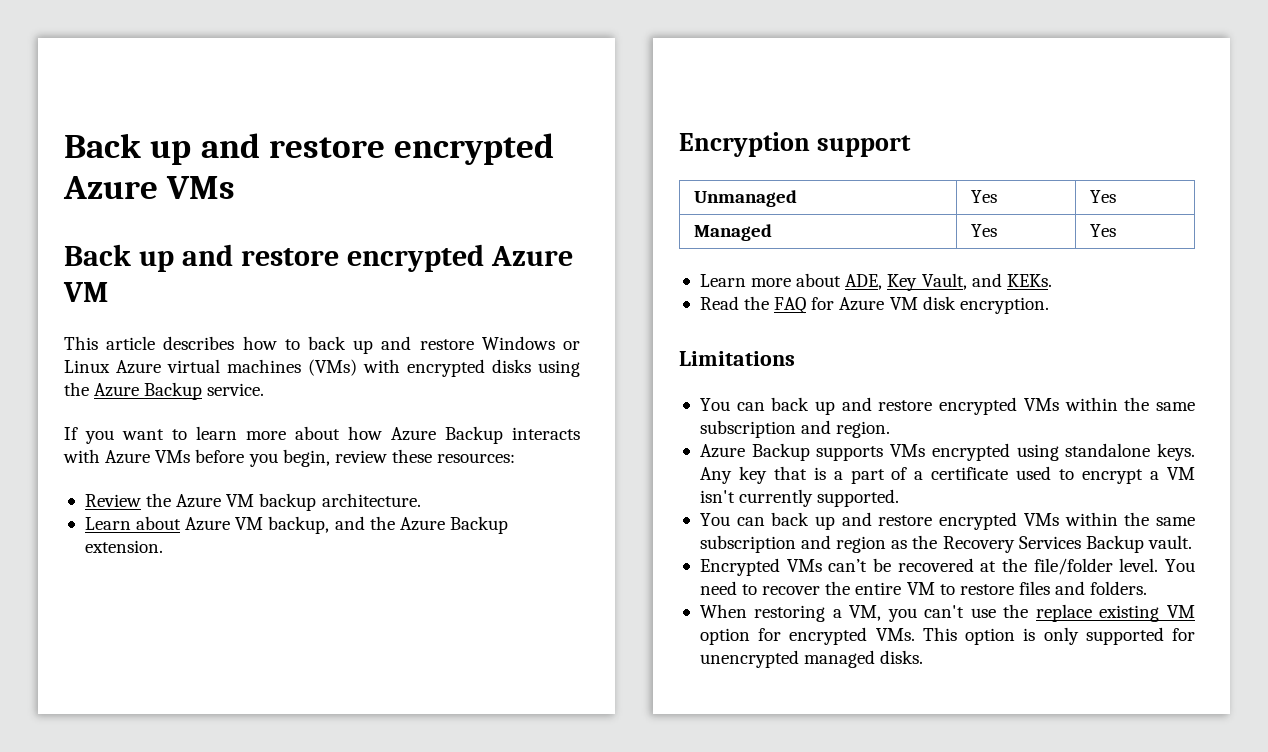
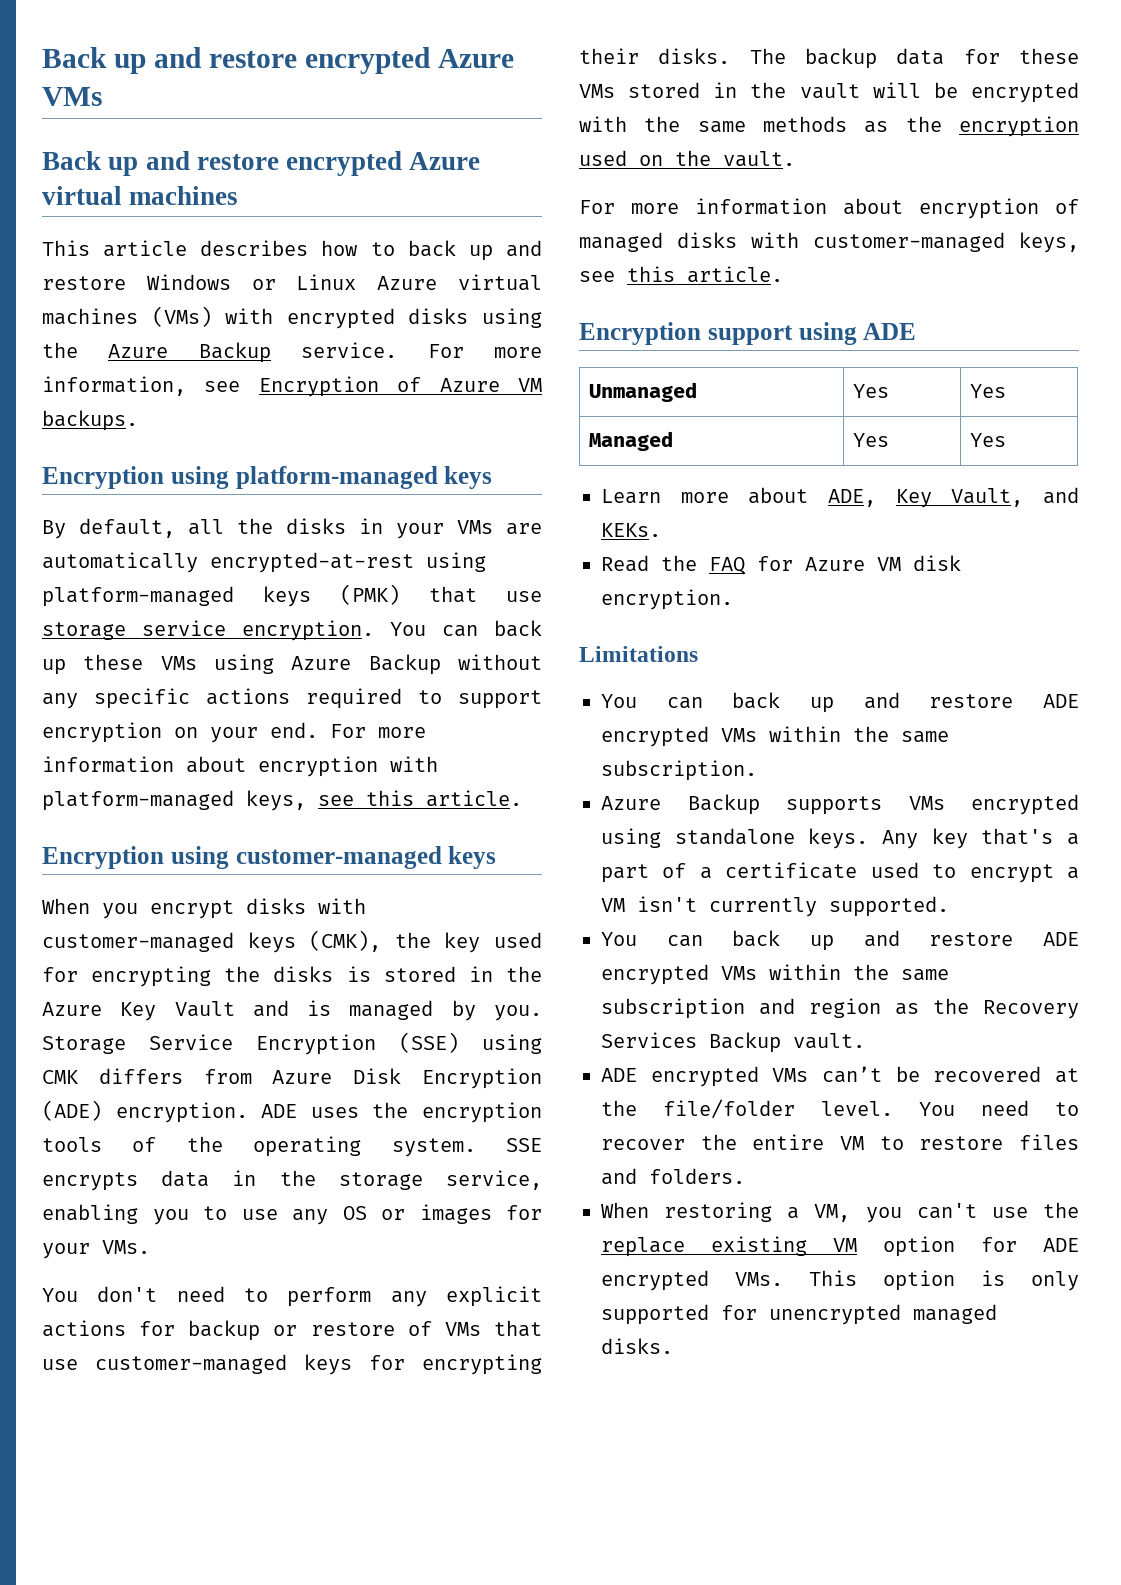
[63,282,108,302] VM -> [42,186,239,205] virtual machines
[64,426,580,444] [63,449,516,467] [84,493,421,511] [84,516,508,534] [84,540,163,553] // If you want to learn more about how Azure Backup interacts with Azure VMs before you begin, review these resources: // Review the Azure VM backup architecture. // Learn about Azure VM backup, and the Azure Backup extension. -> [427,344,542,358] [42,376,542,397] [42,410,138,431] [42,466,493,489] [42,518,542,539] [42,552,486,573] [42,584,542,607] [42,620,542,641] [42,654,542,675] [42,688,542,709] [42,722,426,743] [42,756,438,777] [42,790,522,811] [42,846,497,869] [42,898,366,919] [42,930,542,953] [42,966,543,987] [42,1000,542,1021] [42,1032,542,1055] [42,1068,542,1089] [42,1100,542,1123] [42,1136,542,1157] [42,1170,542,1191] [42,1204,542,1225] [42,1240,150,1259] [42,1286,542,1307] [42,1320,542,1341] [42,1354,542,1375] [579,48,1079,69] [579,82,1079,103] [579,116,1079,137] [579,150,795,167] [579,198,1079,219] [579,232,1079,253] [579,266,783,283] For more information, see Encryption of Azure VM backups. // Encryption using platform-managed keys // By default, all the disks in your VMs are automatically encrypted-at-rest using platform-managed keys (PMK) that use storage service encryption. You can back up these VMs using Azure Backup without any specific actions required to support encryption on your end. For more information about encryption with platform-managed keys, see this article. // Encryption using customer-managed keys // When you encrypt disks with customer-managed keys (CMK), the key used for encrypting the disks is stored in the Azure Key Vault and is managed by you. Storage Service Encryption (SSE) using CMK differs from Azure Disk Encryption (ADE) encryption. ADE uses the encryption tools of the operating system. SSE encrypts data in the storage service, enabling you to use any OS or images for your VMs. // You don't need to perform any explicit actions for backup or restore of VMs that use customer-managed keys for encrypting their disks. The backup data for these VMs stored in the vault will be encrypted with the same methods as the encryption used on the vault. // For more information about encryption of managed disks with customer-managed keys, see this article.
(911, 146) none -> [798,322,917,345] using ADE
[939,397,1195,415] [699,420,891,438] encrypted VMs within the same subscription and region. -> [1043,694,1079,708] [601,726,949,747] [601,760,757,781] ADE encrypted VMs within the same subscription.
[773,466,826,480] that is -> [981,828,1054,845] that's
(933, 520) none -> [1043,932,1079,946] ADE
[699,558,780,576] Encrypted -> [601,1066,759,1087] ADE encrypted
(782, 634) none -> [1043,1238,1079,1252] ADE

